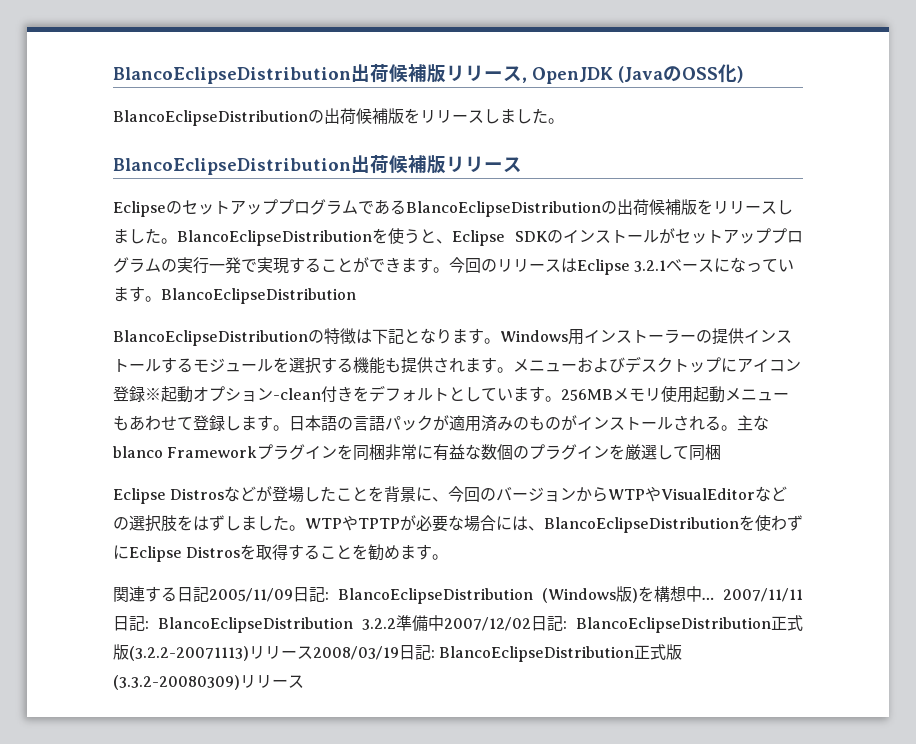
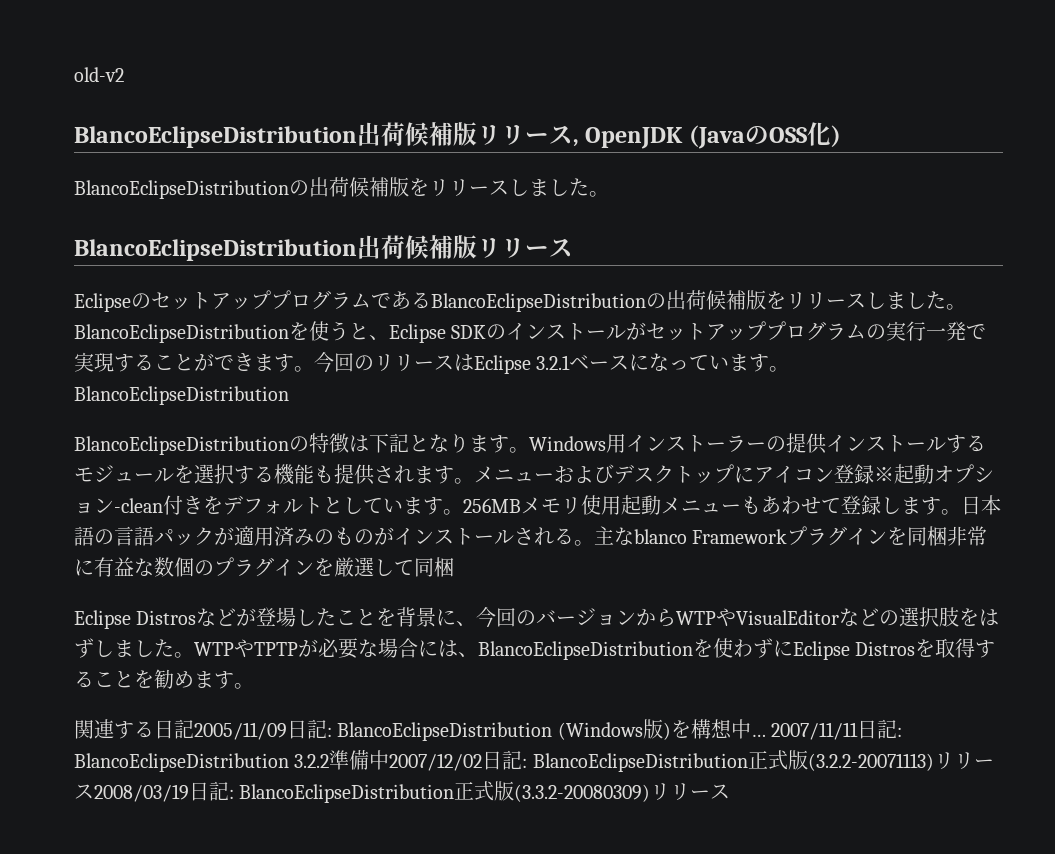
(113, 75) none -> [74,67,124,82] old-v2 //

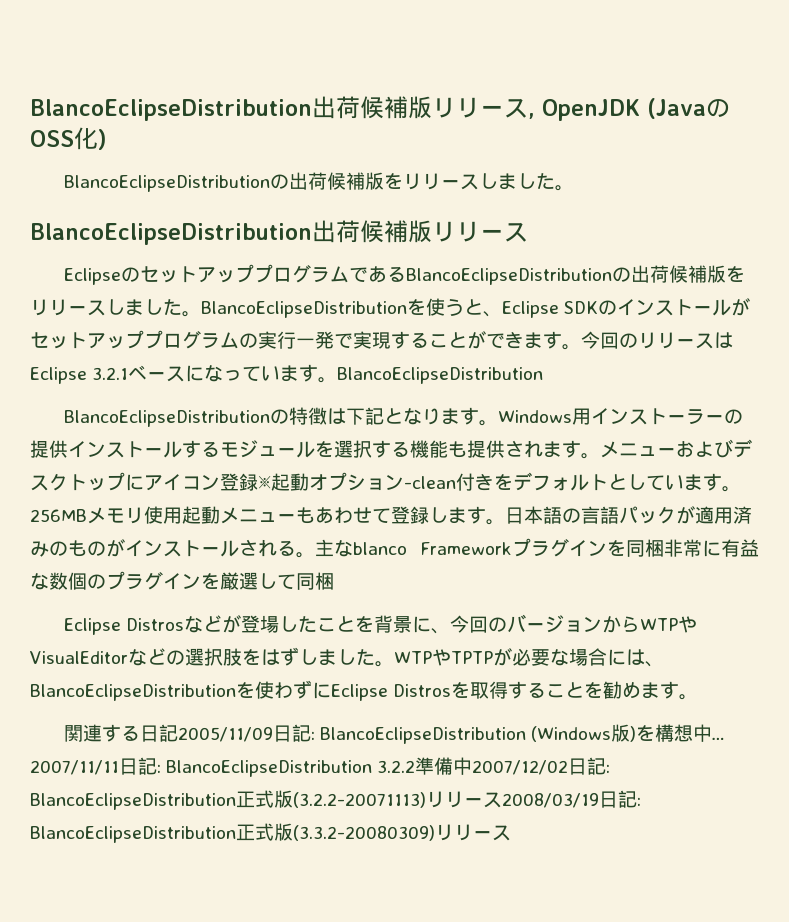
[74,67,124,82] old-v2 // -> (30, 110) none

